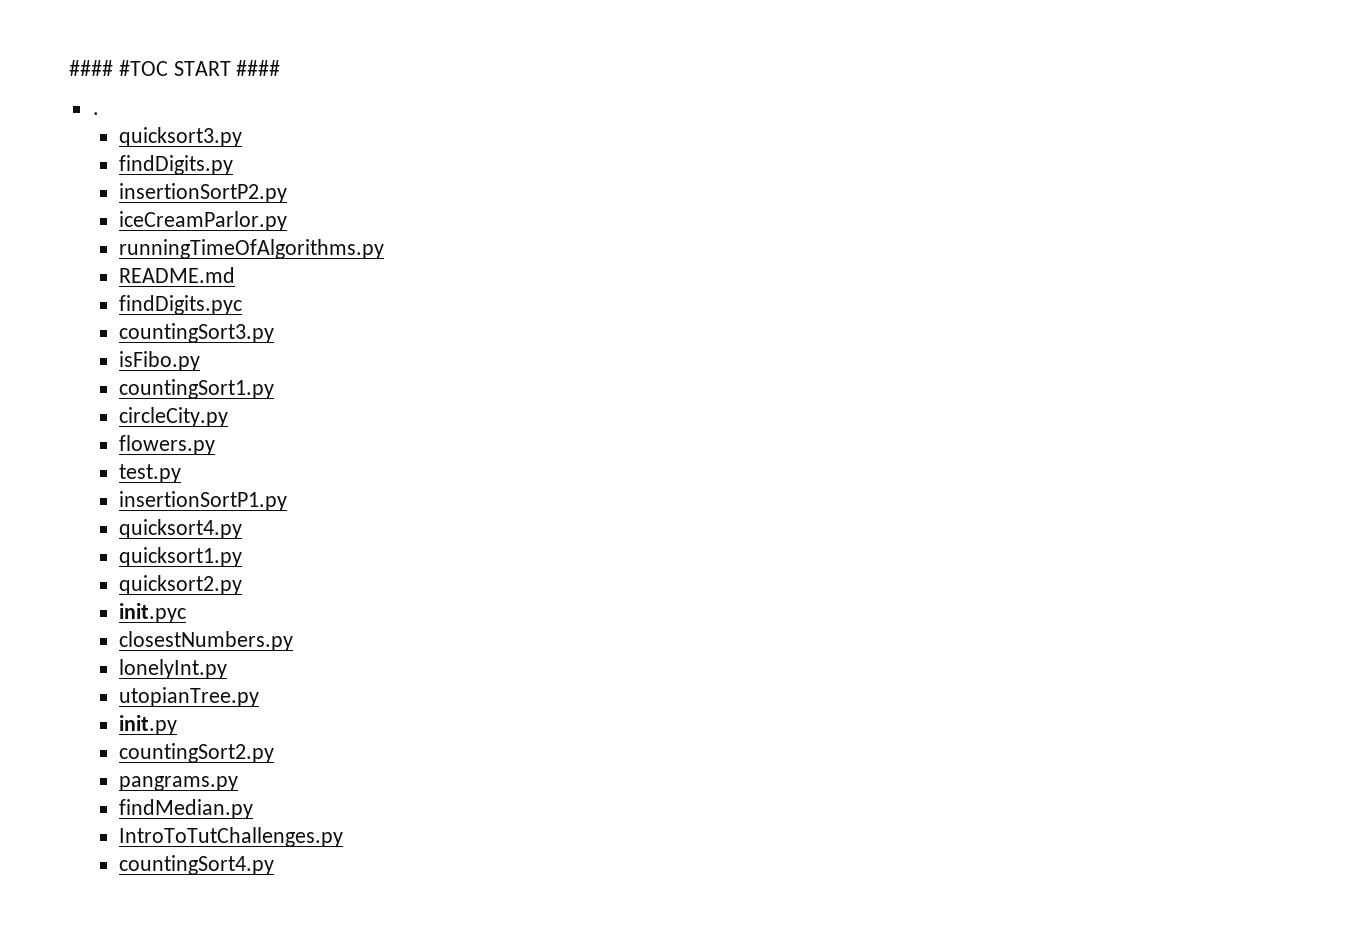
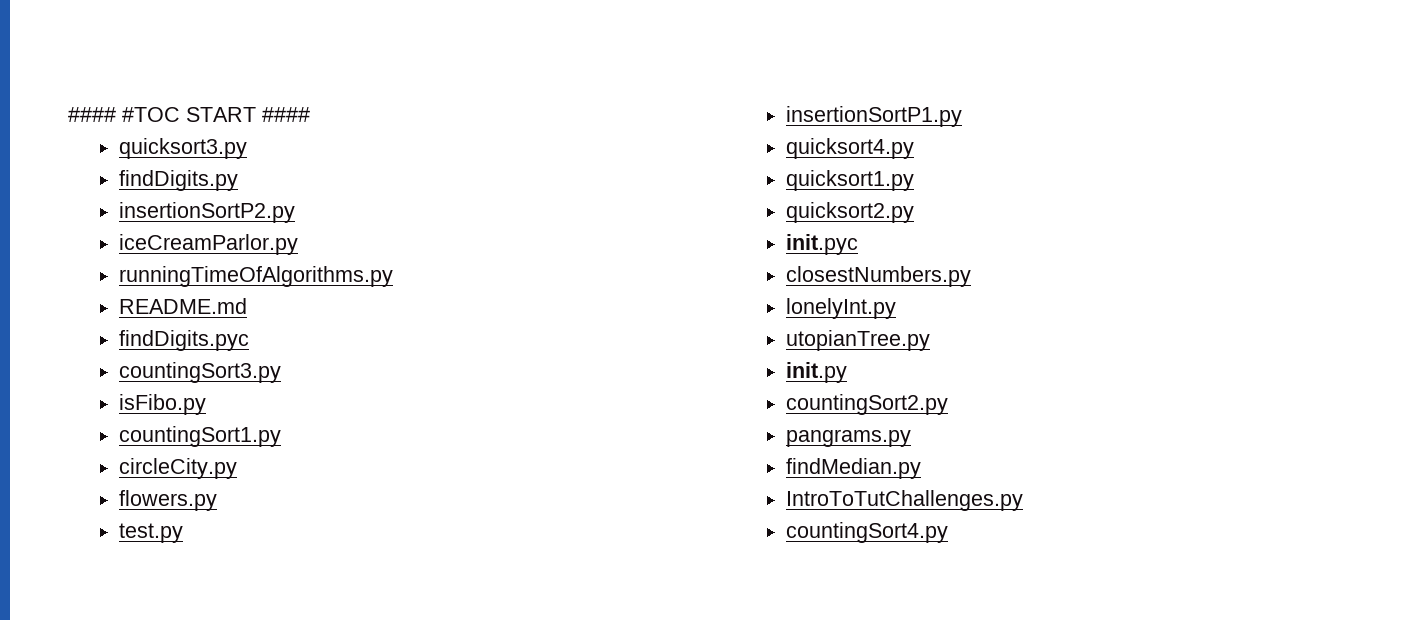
[92,112,99,115] // . -> (310, 114) none

